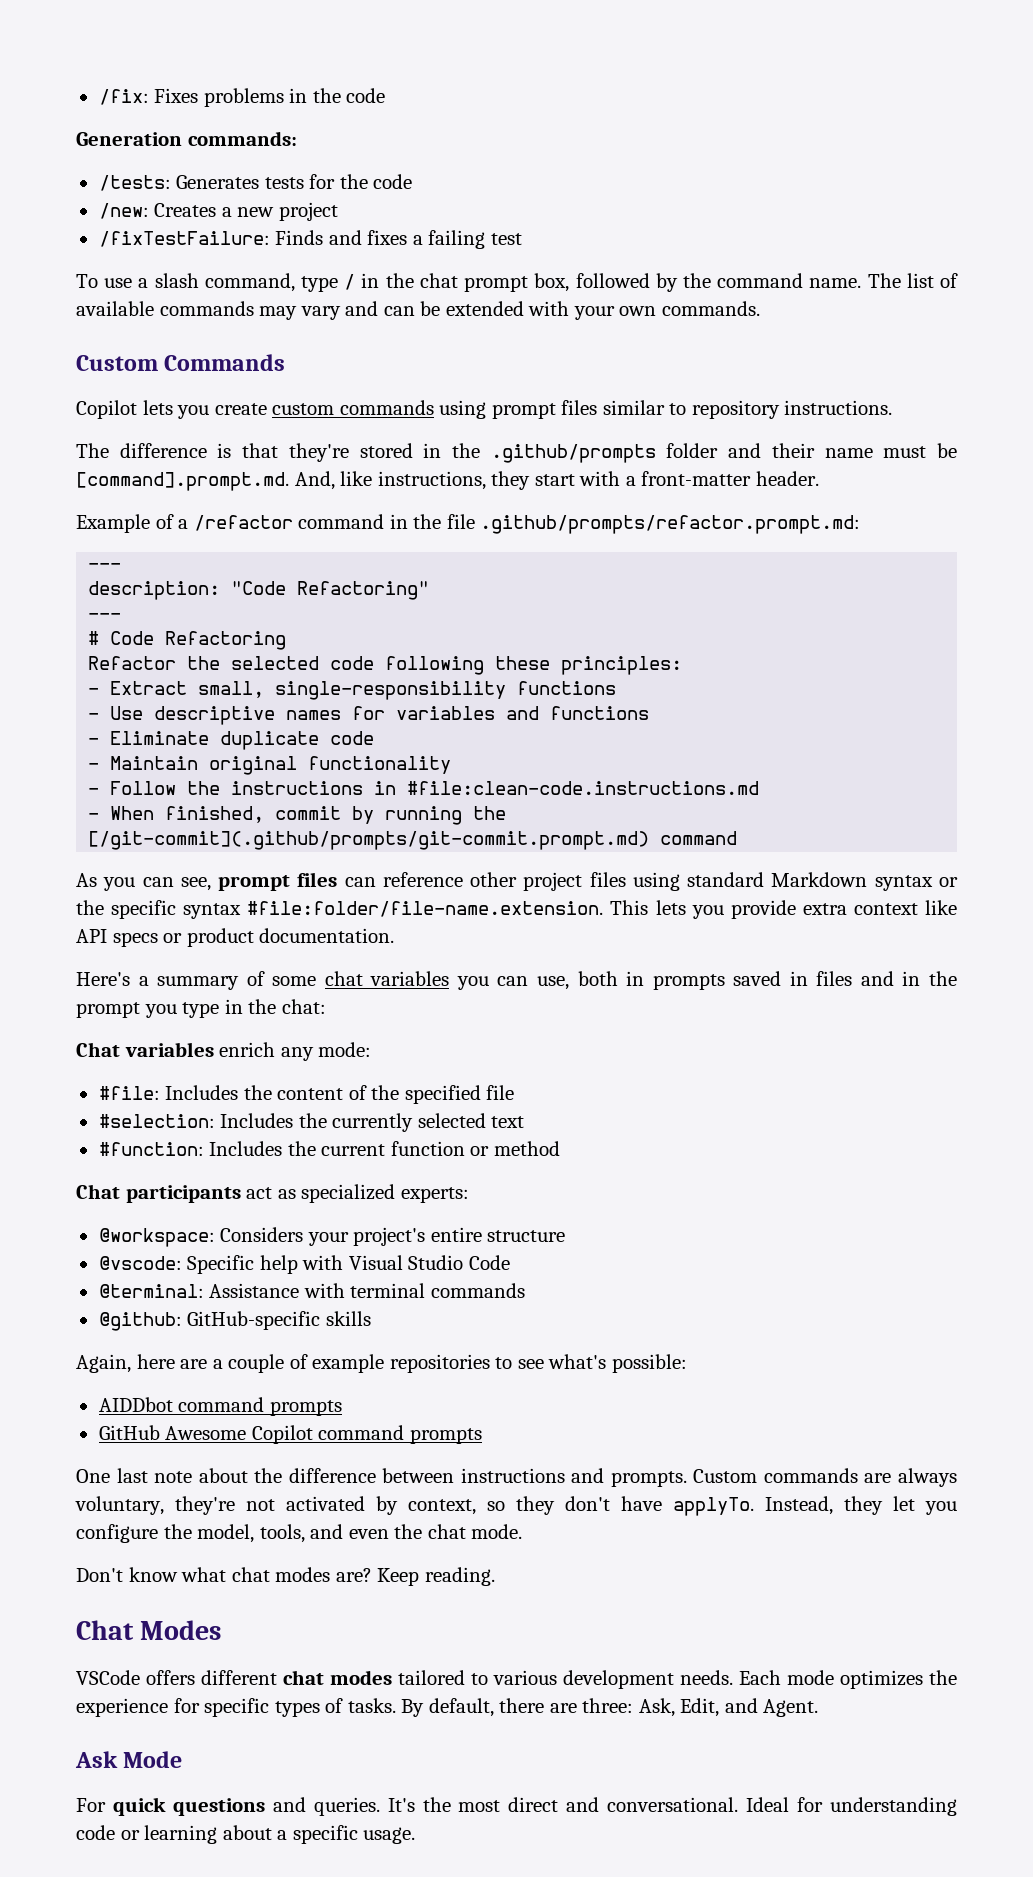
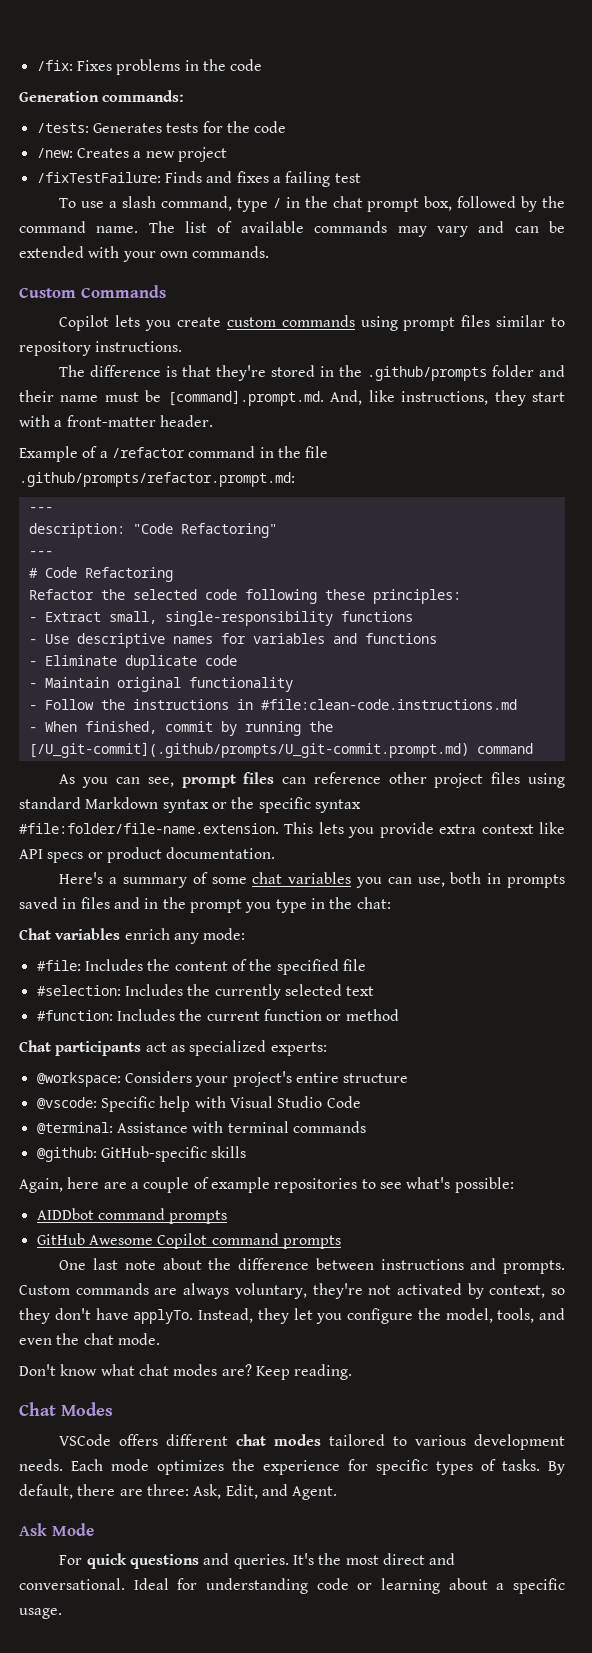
[88,831,650,850] [/git-commit](.github/prompts/git-commit.prompt.md) -> [28,742,469,758] [/U_git-commit](.github/prompts/U_git-commit.prompt.md)

